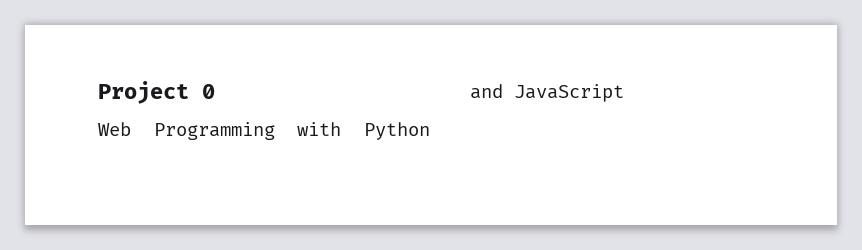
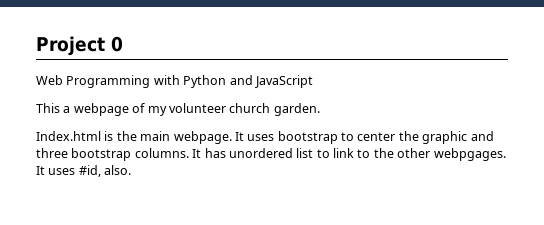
(624, 93) none -> [36,103,320,116] [36,131,494,144] [36,148,506,161] [36,165,132,177] // This a webpage of my volunteer church garden. // Index.html is the main webpage. It uses bootstrap to center the graphic and three bootstrap columns. It has unordered list to link to the other webpgages. It uses #id, also.

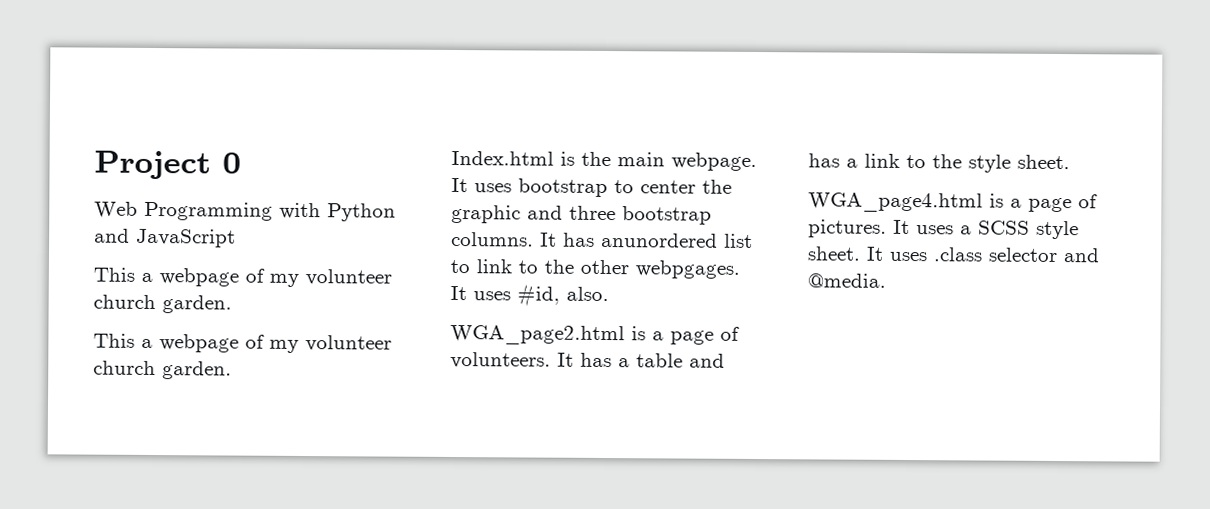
(320, 109) none -> [93,333,392,353] [93,360,232,380] // This a webpage of my volunteer church garden.
[228,148,293,158] unordered -> [601,232,718,248] anunordered
(132, 170) none -> [450,324,740,346] [450,351,725,369] [808,153,1070,173] [808,192,1098,213] [808,219,1079,240] [807,246,1100,263] [807,273,886,288] // WGA_page2.html is a page of volunteers. It has a table and has a link to the style sheet. // WGA_page4.html is a page of pictures. It uses a SCSS style sheet. It uses .class selector and @media.

